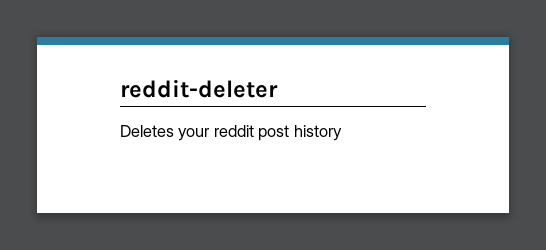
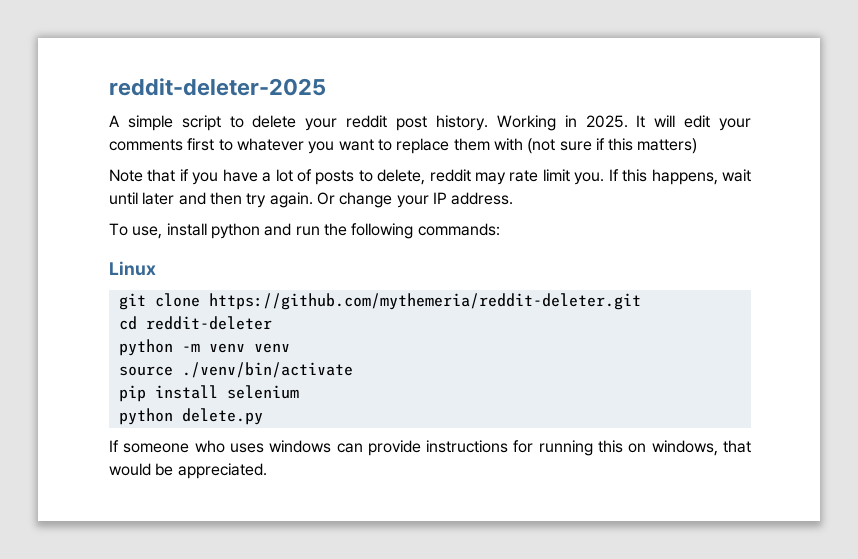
[120,79,278,98] [120,125,342,141] reddit-deleter // Deletes your reddit post history -> [109,78,326,96] [109,115,752,131] [109,138,698,154] [109,169,752,185] [109,192,514,208] [109,223,500,239] [109,261,156,276] [118,293,641,310] [118,316,272,330] [118,339,290,356] [118,362,353,378] [118,385,299,402] [118,408,263,425] [109,440,751,456] [109,463,267,479] reddit-deleter-2025 // A simple script to delete your reddit post history. Working in 2025. It will edit your comments first to whatever you want to replace them with (not sure if this matters) // Note that if you have a lot of posts to delete, reddit may rate limit you. If this happens, wait until later and then try again. Or change your IP address. // To use, install python and run the following commands: // Linux // git clone https://github.com/mythemeria/reddit-deleter.git // cd reddit-deleter // python -m venv venv // source ./venv/bin/activate // pip install selenium // python delete.py // If someone who uses windows can provide instructions for running this on windows, that would be appreciated.

